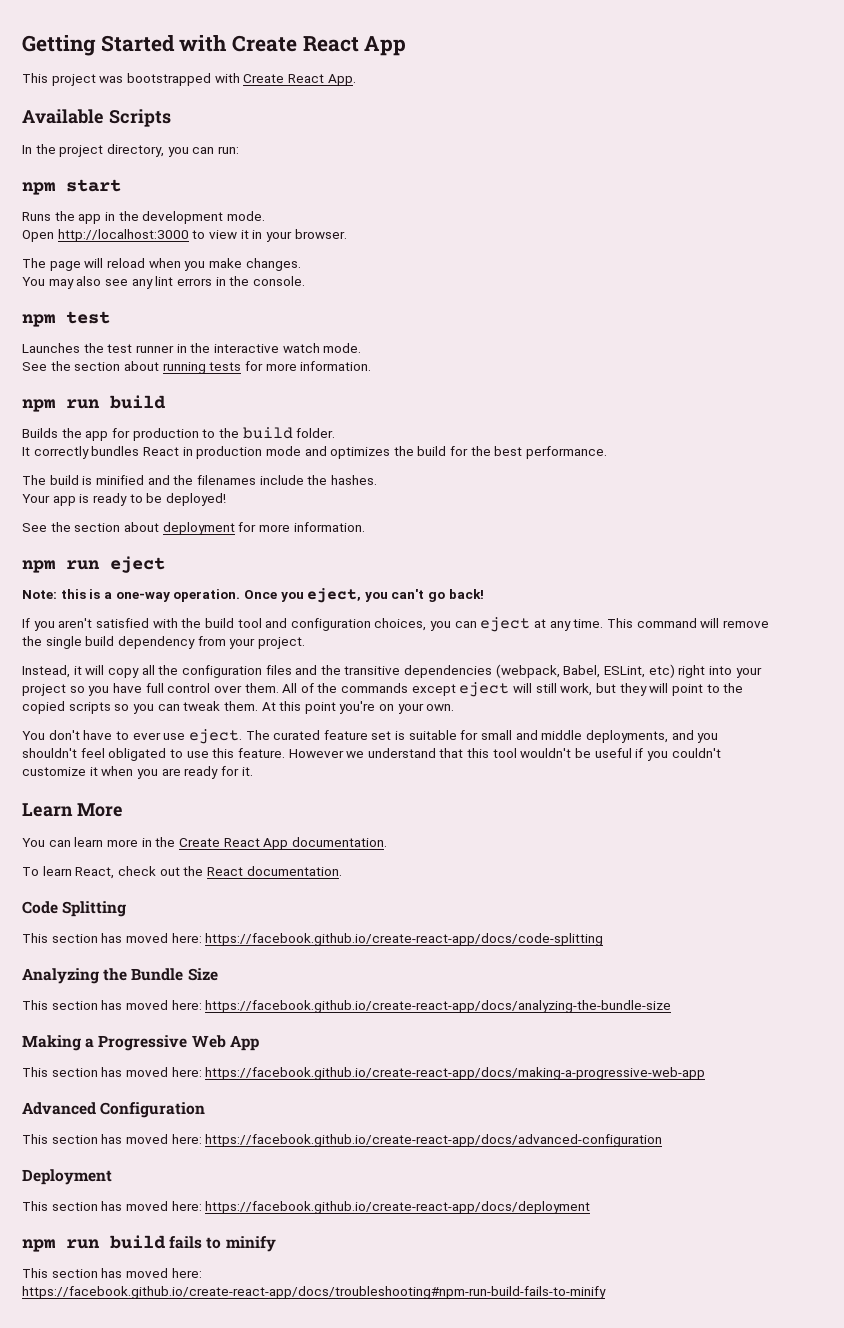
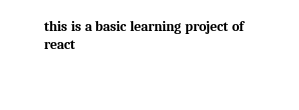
[22,35,407,56] [22,73,356,86] [22,109,171,127] [22,144,239,157] [22,179,121,195] [22,211,265,224] [22,229,347,242] [22,258,301,271] [22,276,305,289] [22,311,110,327] [22,343,362,353] [22,361,372,374] [22,395,166,412] [22,427,336,441] [22,446,608,459] [22,475,377,485] [22,493,226,506] [22,522,365,535] [22,556,165,573] [22,588,484,603] [22,617,769,632] [22,636,305,649] [22,664,762,678] [22,682,744,697] [22,701,455,714] [22,729,719,744] [22,748,721,761] [22,766,253,779] [22,803,123,817] [22,837,387,850] [22,866,342,879] [22,901,127,917] [22,933,604,946] [22,968,218,984] [22,1000,672,1013] [22,1035,259,1051] [22,1067,706,1080] [22,1102,206,1118] [22,1134,663,1147] [22,1169,112,1185] [22,1201,591,1214] [22,1235,276,1252] [22,1268,202,1278] [22,1286,606,1299] Getting Started with Create React App // This project was bootstrapped with Create React App. // Available Scripts // In the project directory, you can run: // npm start // Runs the app in the development mode. // Open http://localhost:3000 to view it in your browser. // The page will reload when you make changes. // You may also see any lint errors in the console. // npm test // Launches the test runner in the interactive watch mode. // See the section about running tests for more information. // npm run build // Builds the app for production to the build folder. // It correctly bundles React in production mode and optimizes the build for the best performance. // The build is minified and the filenames include the hashes. // Your app is ready to be deployed! // See the section about deployment for more information. // npm run eject // Note: this is a one-way operation. Once you eject, you can't go back! // If you aren't satisfied with the build tool and configuration choices, you can eject at any time. This command will remove the single build dependency from your project. // Instead, it will copy all the configuration files and the transitive dependencies (webpack, Babel, ESLint, etc) right into your project so you have full control over them. All of the commands except eject will still work, but they will point to the copied scripts so you can tweak them. At this point you're on your own. // You don't have to ever use eject. The curated feature set is suitable for small and middle deployments, and you shouldn't feel obligated to use this feature. However we understand that this tool wouldn't be useful if you couldn't customize it when you are ready for it. // Learn More // You can learn more in the Create React App documentation. // To learn React, check out the React documentation. // Code Splitting // This section has moved here: https://facebook.github.io/create-react-app/docs/code-splitting // Analyzing the Bundle Size // This section has moved here: https://facebook.github.io/create-react-app/docs/analyzing-the-bundle-size // Making a Progressive Web App // This section has moved here: https://facebook.github.io/create-react-app/docs/making-a-progressive-web-app // Advanced Configuration // This section has moved here: https://facebook.github.io/create-react-app/docs/advanced-configuration // Deployment // This section has moved here: https://facebook.github.io/create-react-app/docs/deployment // npm run build fails to minify // This section has moved here: https://facebook.github.io/create-react-app/docs/troubleshooting#npm-run-build-fails-to-minify -> [44,20,245,34] [44,40,76,49] this is a basic learning project of react

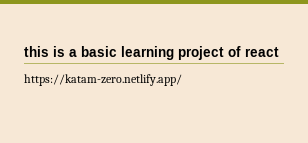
(76, 44) none -> [24,74,182,86] // https://katam-zero.netlify.app/

